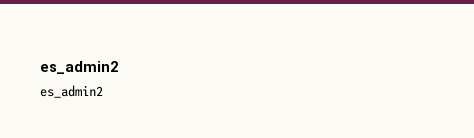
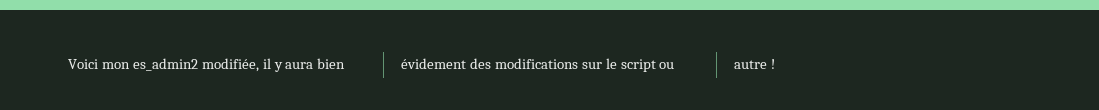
[40,61,119,74] [40,85,103,98] es_admin2 // es_admin2 -> [68,58,775,72] Voici mon es_admin2 modifiée, il y aura bien évidement des modifications sur le script ou autre !

